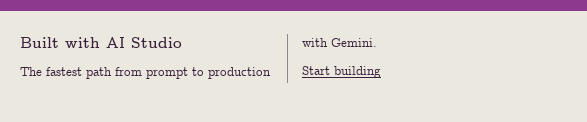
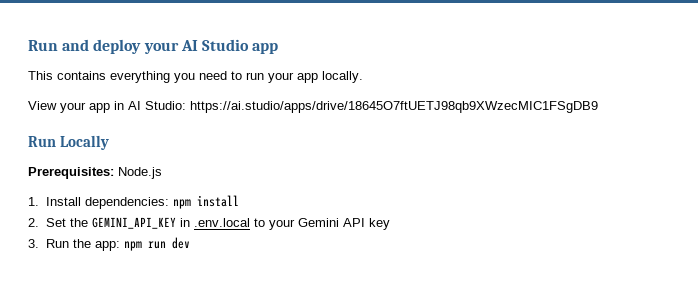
[20,37,182,48] [20,67,271,79] [302,38,377,47] [302,66,381,78] Built with AI Studio // The fastest path from prompt to production with Gemini. // Start building -> [28,39,279,54] [28,71,363,83] [28,101,598,113] [28,135,109,150] [28,167,162,179] [28,195,239,209] [28,217,390,230] [28,237,190,251] Run and deploy your AI Studio app // This contains everything you need to run your app locally. // View your app in AI Studio: https://ai.studio/apps/drive/18645O7ftUETJ98qb9XWzecMIC1FSgDB9 // Run Locally // Prerequisites: Node.js // 1. Install dependencies: npm install // 2. Set the GEMINI_API_KEY in .env.local to your Gemini API key // 3. Run the app: npm run dev

